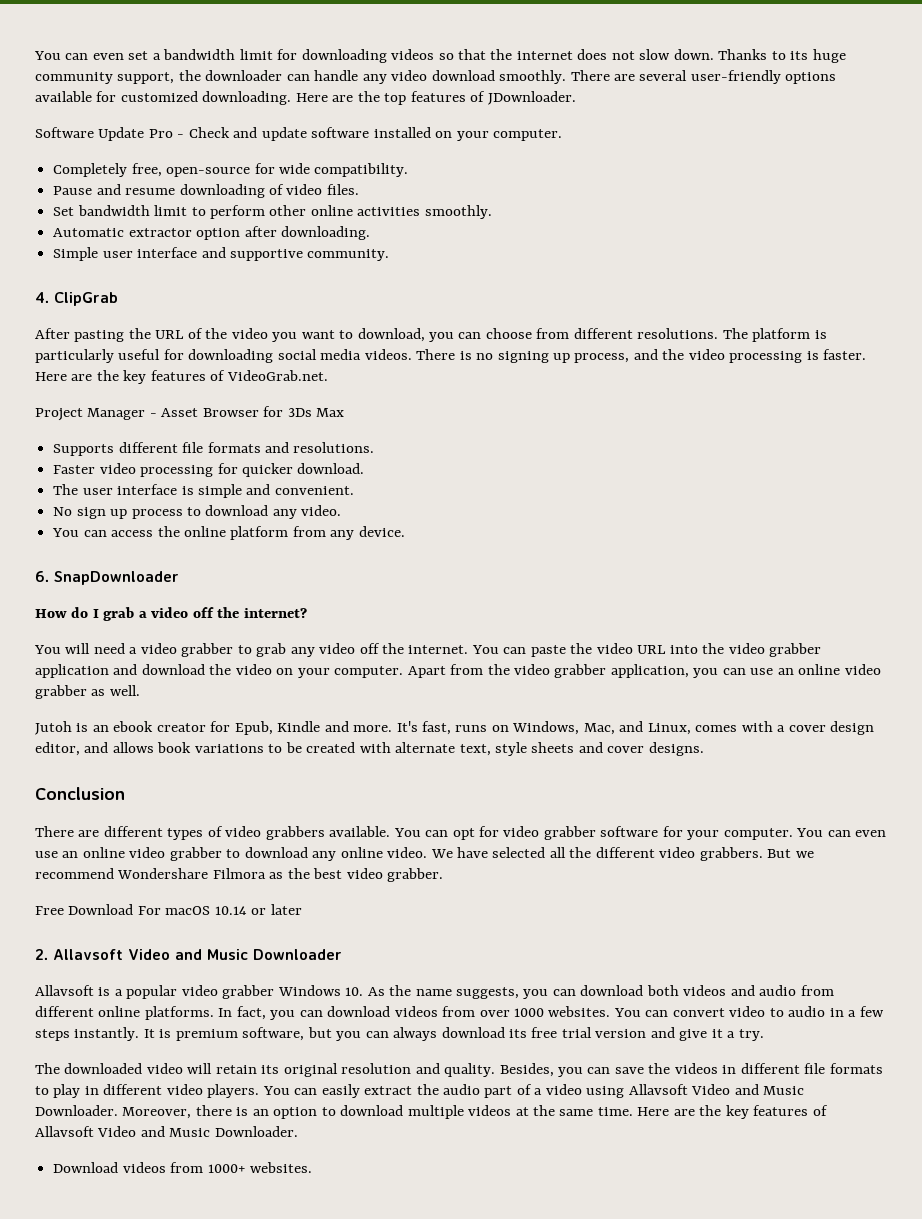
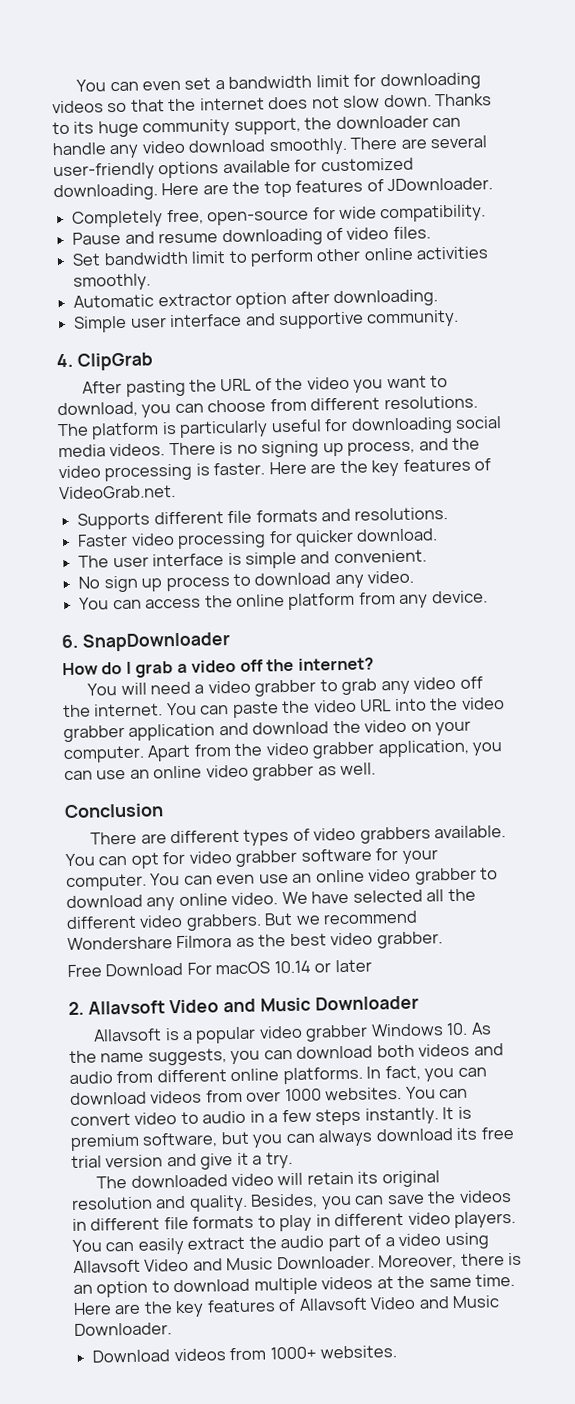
[35,127,563,141] // Software Update Pro - Check and update software installed on your computer. -> (494, 184) none
[35,406,345,421] // Project Manager - Asset Browser for 3Ds Max -> (176, 492) none
[35,721,875,735] [35,742,704,756] // Jutoh is an ebook creator for Epub, Kindle and more. It's fast, runs on Windows, Mac, and Linux, comes with a cover design editor, and allows book variations to be created with alternate text, style sheets and cover designs. -> (377, 769) none

